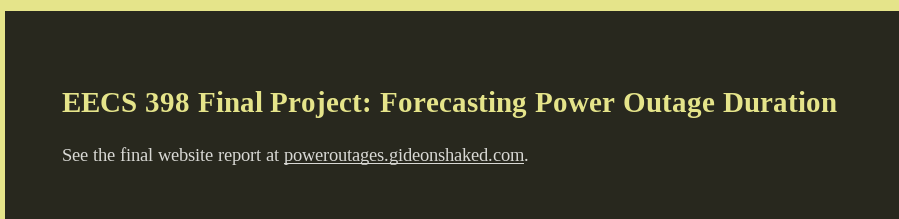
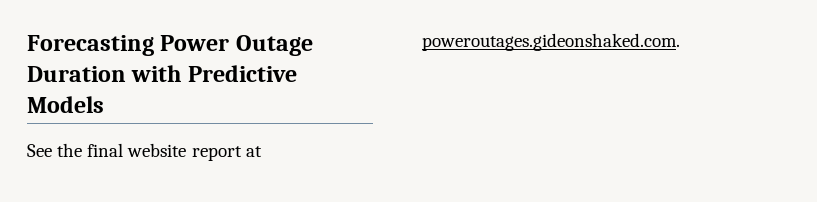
[62,91,373,118] EECS 398 Final Project: -> (27, 45) none
(837, 101) none -> [131,65,297,82] [27,96,104,113] with Predictive Models

